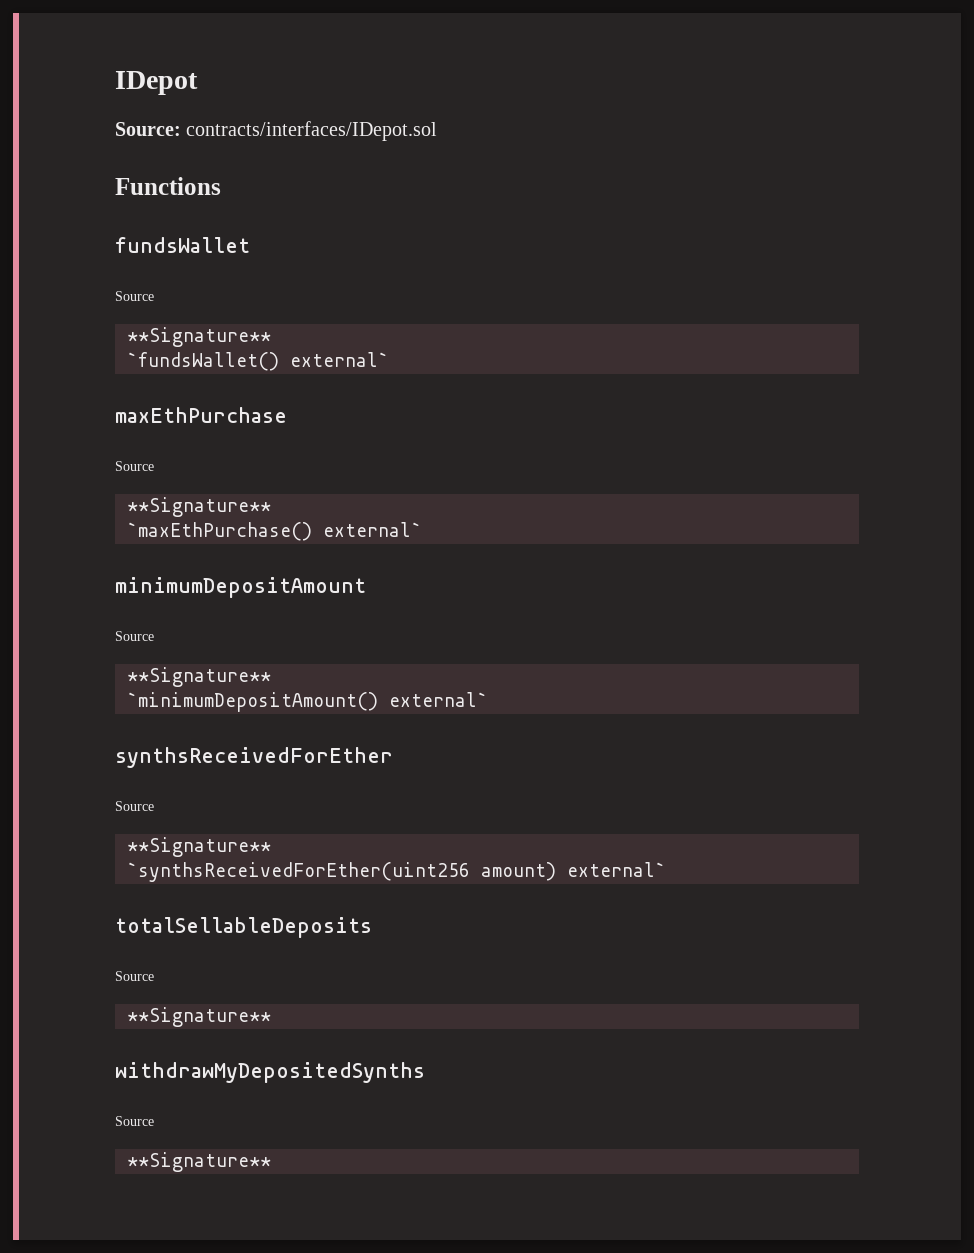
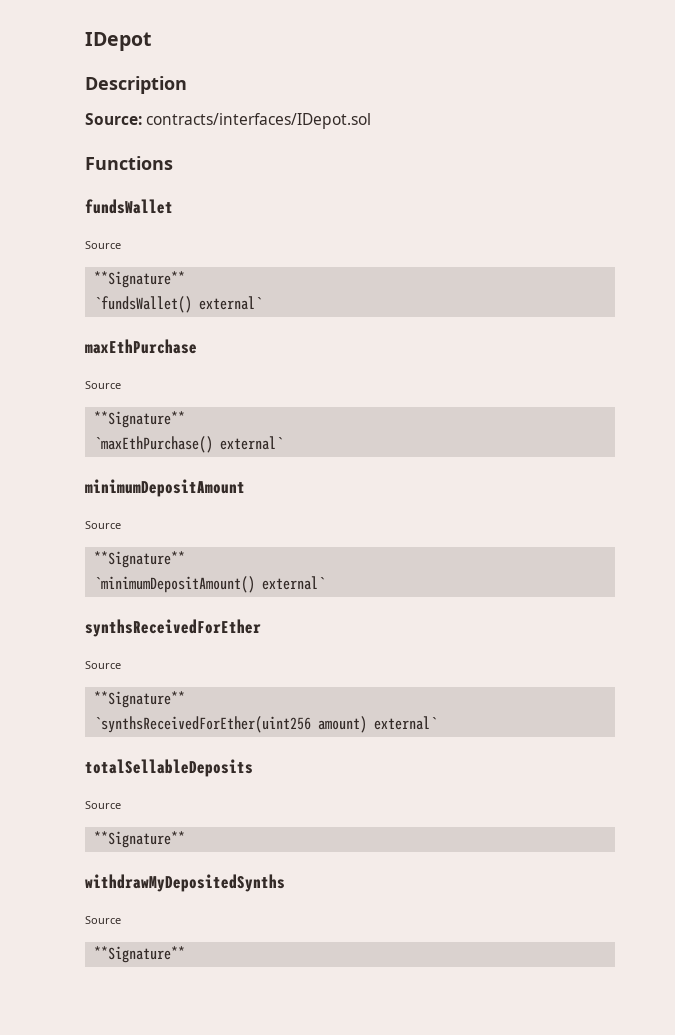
(198, 83) none -> [85,76,187,94] // Description

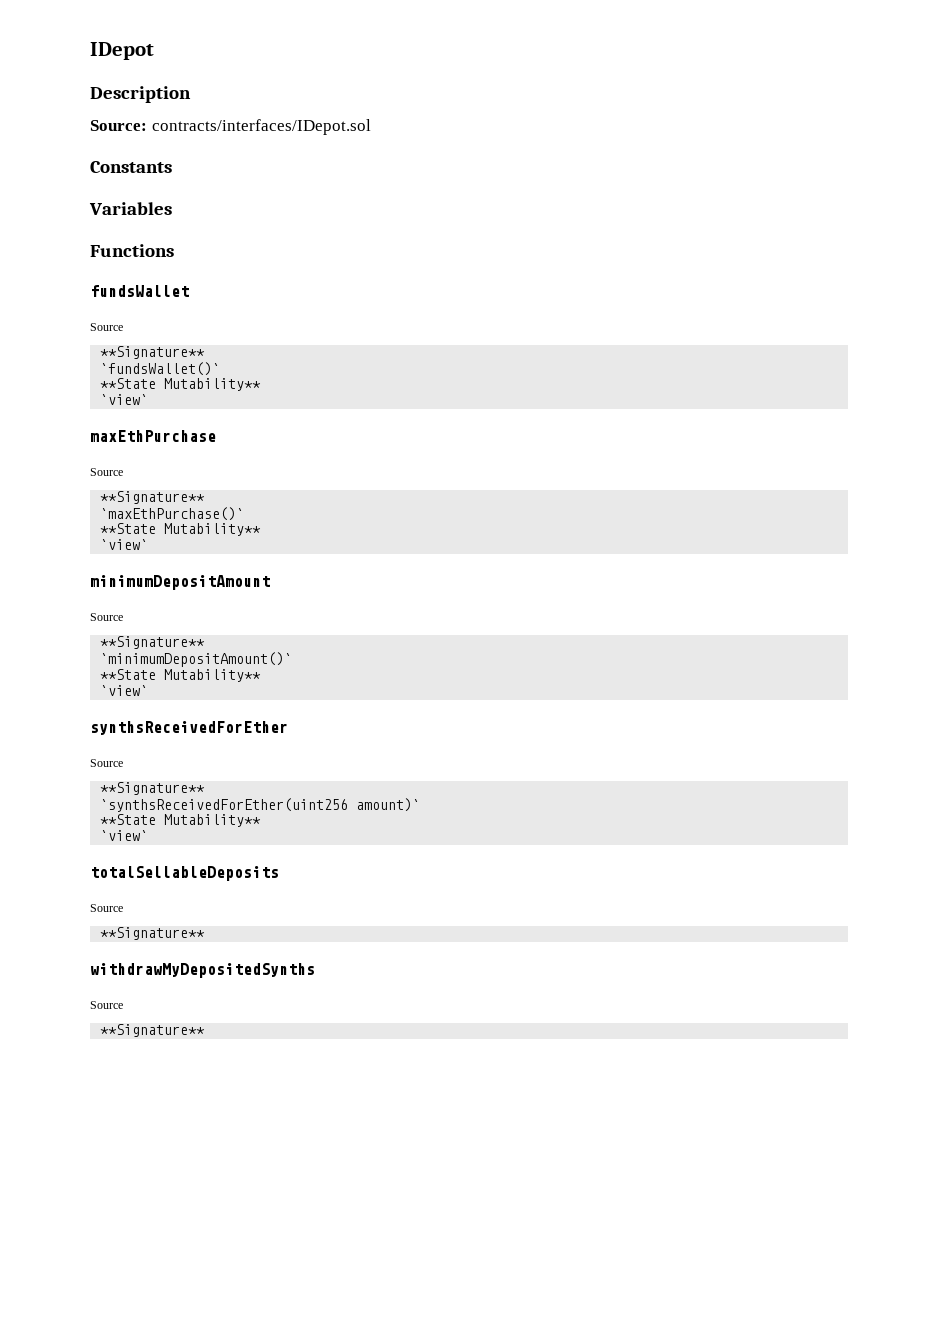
(372, 121) none -> [90,161,172,173] [89,202,172,215] // Constants // Variables
[94,296,263,313] `fundsWallet() external` -> [100,362,221,376] [100,378,262,391] [100,394,149,405] `fundsWallet()` // **State Mutability** // `view`
[94,436,284,453] `maxEthPurchase() external` -> [100,507,245,521] [100,523,262,536] [100,539,149,550] `maxEthPurchase()` // **State Mutability** // `view`
[94,576,326,593] `minimumDepositAmount() external` -> [100,652,293,667] [100,669,262,682] [100,685,149,696] `minimumDepositAmount()` // **State Mutability** // `view`
[318,716,438,733] amount) external` -> [356,798,421,812] [100,814,262,827] [100,830,149,841] amount)` // **State Mutability** // `view`

